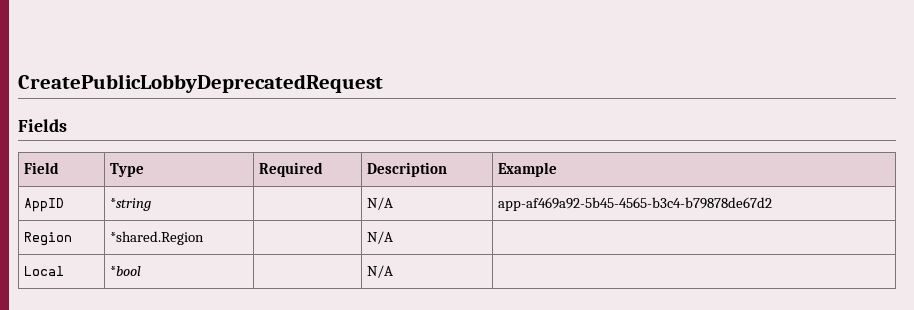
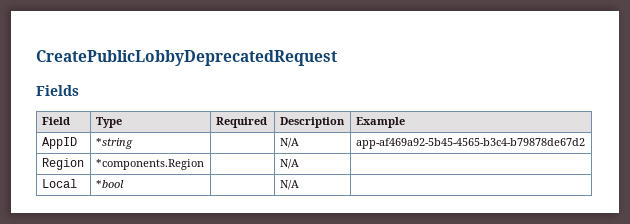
[110,231,205,245] *shared.Region -> [95,159,204,170] *components.Region

